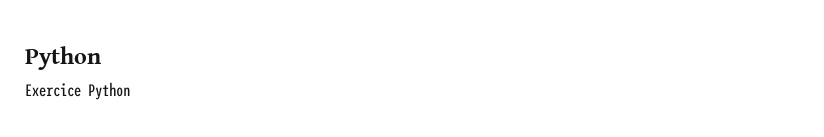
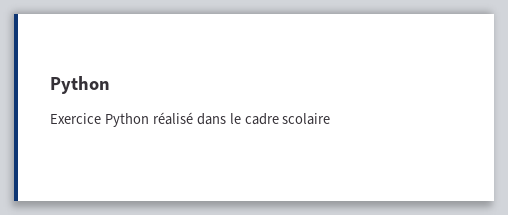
(130, 91) none -> [152,112,331,125] réalisé dans le cadre scolaire

